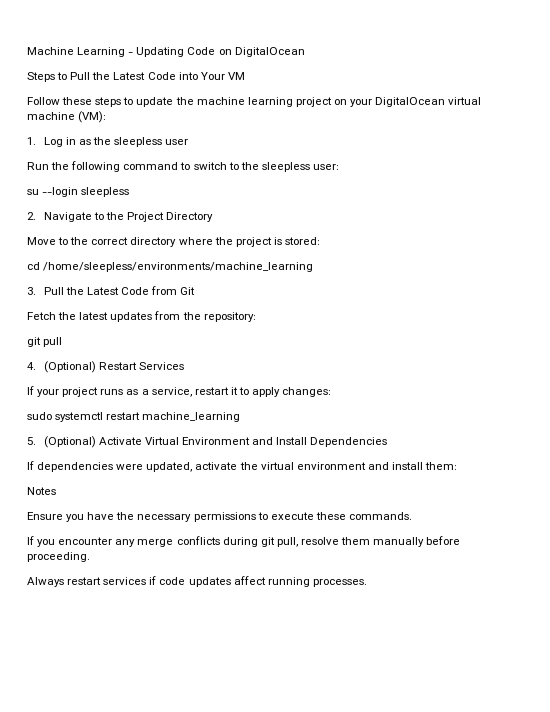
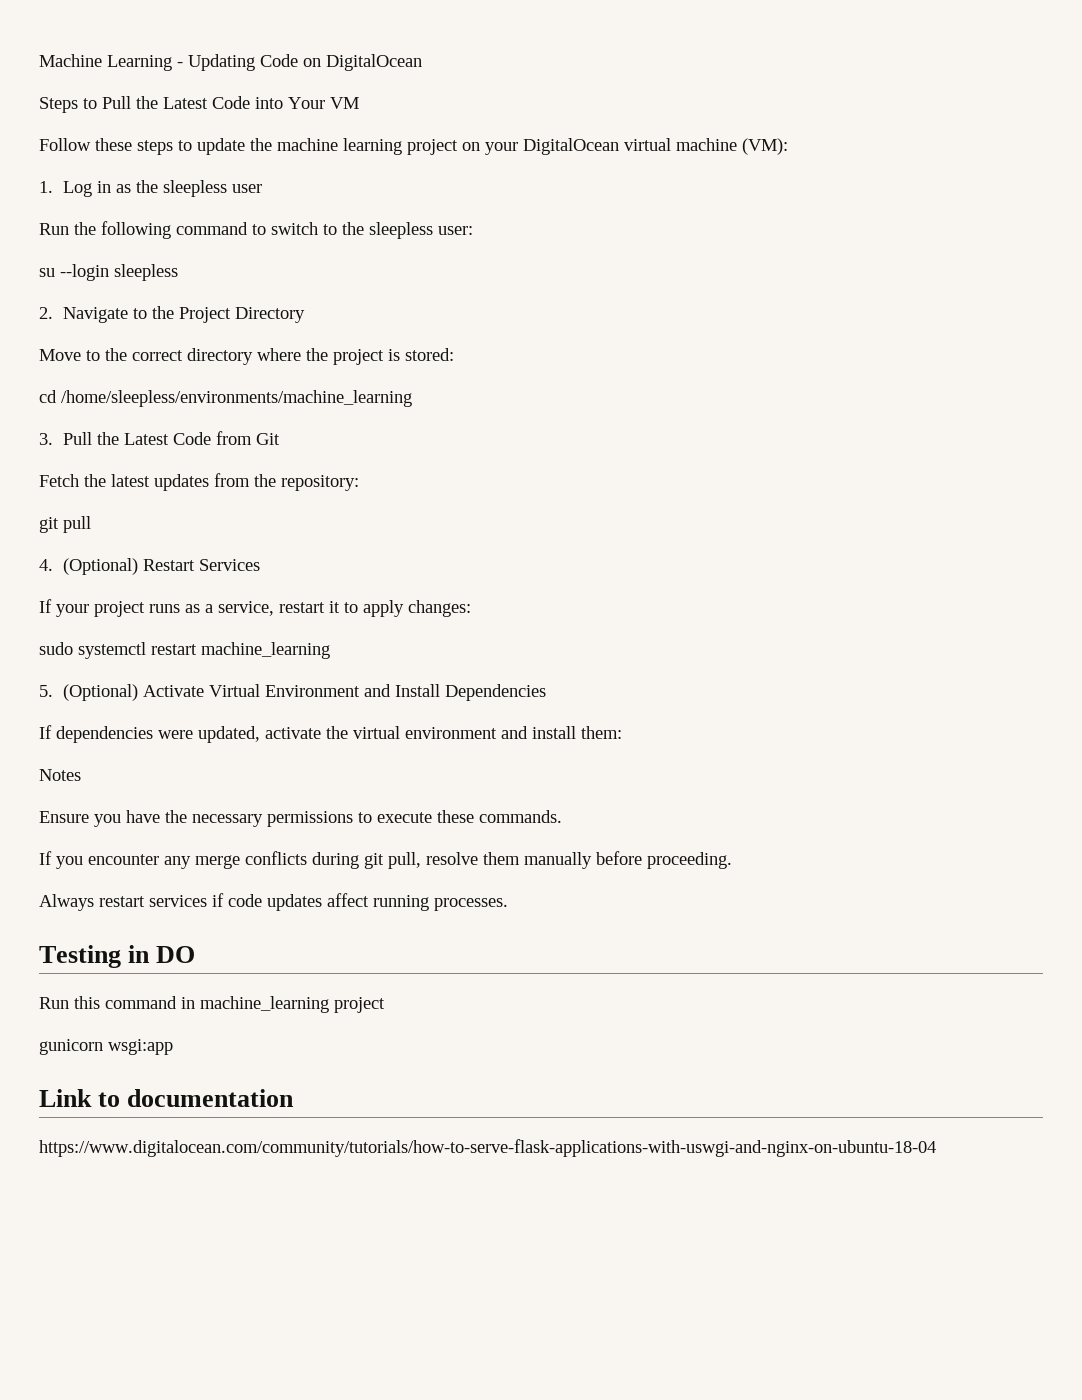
(367, 583) none -> [39,945,196,968] [39,996,385,1013] [39,1039,173,1055] [39,1089,295,1107] [39,1139,936,1157] // Testing in DO // Run this command in machine_learning project // gunicorn wsgi:app // Link to documentation // https://www.digitalocean.com/community/tutorials/how-to-serve-flask-applications-with-uswgi-and-nginx-on-ubuntu-18-04

